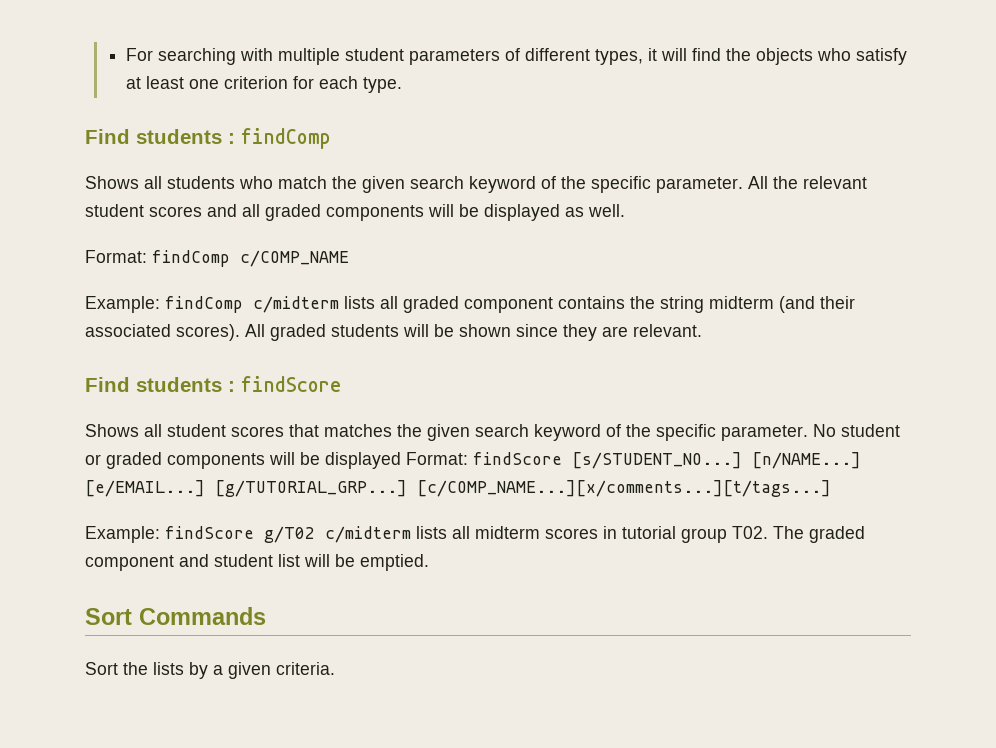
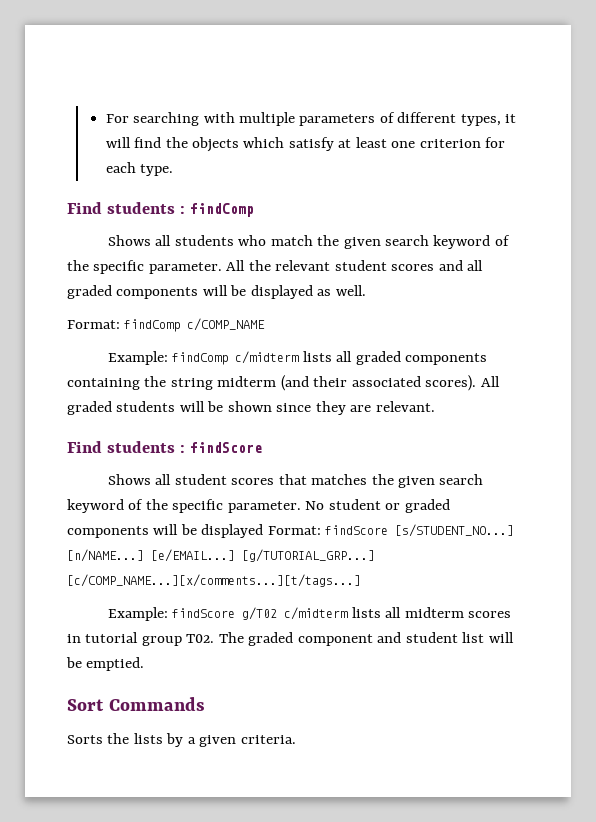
[344,48,404,61] student -> (296, 119) none
[816,48,851,61] who -> [243,137,285,148] which
[464,296,625,313] component contains -> [405,353,488,365] [67,378,140,390] components containing
[85,662,118,675] Sort -> [67,735,103,744] Sorts

